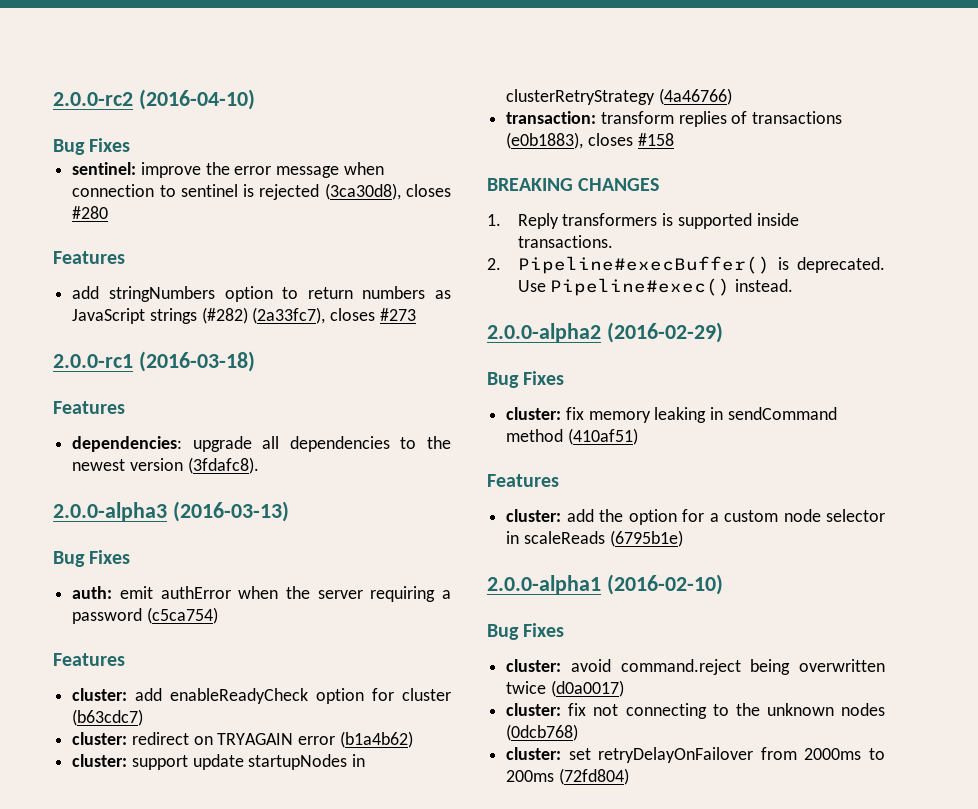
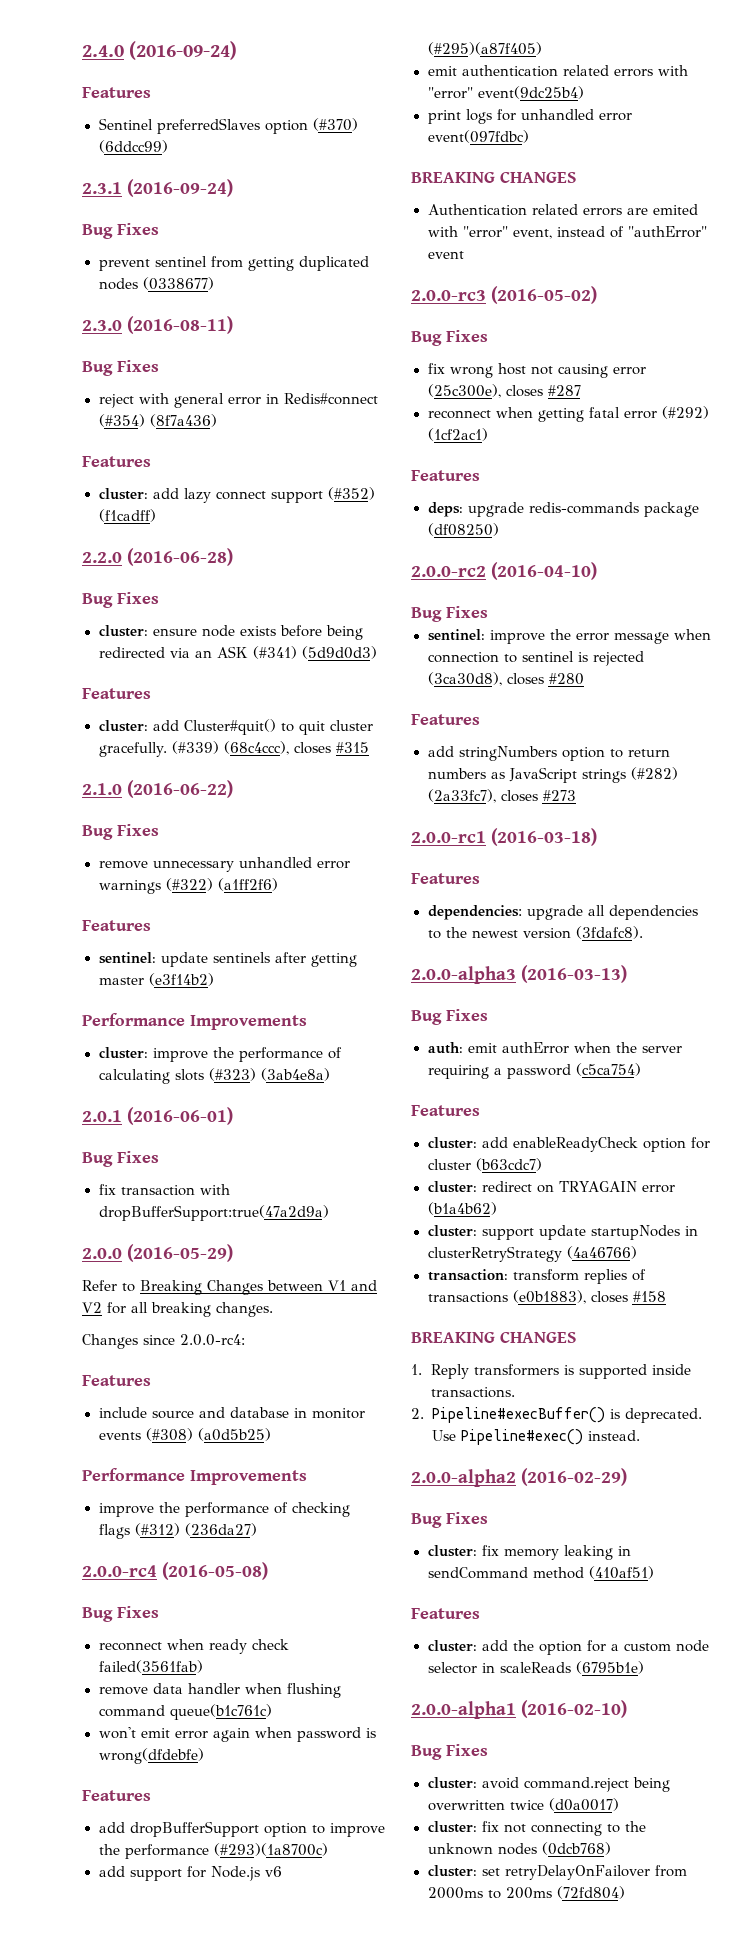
(53, 99) none -> [82,41,238,60] [82,87,151,98] [98,118,358,134] [98,140,168,153] [82,179,233,197] [82,223,159,239] [98,256,369,271] [98,277,214,290] [82,316,233,334] [82,360,159,376] [98,393,378,408] [98,414,217,427] [82,456,151,467] [98,487,375,503] [98,509,156,522] [82,548,233,566] [82,592,159,608] [98,625,363,640] [98,646,377,659] [82,688,151,699] [98,719,373,735] [98,741,370,757] [82,780,233,798] [82,824,159,840] [98,857,350,872] [98,878,278,894] [82,920,151,931] [98,952,357,967] [98,973,214,986] [82,1013,307,1030] [98,1047,342,1062] [98,1068,330,1084] [82,1107,233,1125] [82,1151,159,1167] [98,1184,230,1196] [98,1205,329,1221] [82,1244,233,1262] [82,1280,377,1295] [82,1302,273,1317] [82,1334,245,1349] [82,1375,151,1386] [98,1407,365,1419] [98,1428,271,1441] [82,1468,307,1485] [98,1502,350,1517] [98,1523,257,1539] [82,1562,268,1580] [82,1606,159,1622] [98,1639,289,1654] [98,1660,203,1673] [98,1683,341,1698] [98,1704,272,1720] [98,1727,376,1742] [98,1748,204,1764] [82,1790,151,1801] [98,1821,385,1837] [98,1843,328,1859] [98,1866,282,1881] [427,42,542,55] [427,65,688,77] [427,86,584,99] [427,109,632,124] [427,130,529,143] [411,172,576,183] [427,204,698,216] [427,226,707,239] [427,251,464,259] [411,286,597,304] [411,330,488,346] [427,363,646,378] [427,384,581,398] [427,406,709,422] [427,428,488,441] [411,470,480,481] [427,502,699,517] [427,523,499,536] 2.4.0 (2016-09-24) // Features // Sentinel preferredSlaves option (#370) (6ddcc99) // 2.3.1 (2016-09-24) // Bug Fixes // prevent sentinel from getting duplicated nodes (0338677) // 2.3.0 (2016-08-11) // Bug Fixes // reject with general error in Redis#connect (#354) (8f7a436) // Features // cluster: add lazy connect support (#352) (f1cadff) // 2.2.0 (2016-06-28) // Bug Fixes // cluster: ensure node exists before being redirected via an ASK (#341) (5d9d0d3) // Features // cluster: add Cluster#quit() to quit cluster gracefully. (#339) (68c4ccc), closes #315 // 2.1.0 (2016-06-22) // Bug Fixes // remove unnecessary unhandled error warnings (#322) (a1ff2f6) // Features // sentinel: update sentinels after getting master (e3f14b2) // Performance Improvements // cluster: improve the performance of calculating slots (#323) (3ab4e8a) // 2.0.1 (2016-06-01) // Bug Fixes // fix transaction with dropBufferSupport:true(47a2d9a) // 2.0.0 (2016-05-29) // Refer to Breaking Changes between V1 and V2 for all breaking changes. // Changes since 2.0.0-rc4: // Features // include source and database in monitor events (#308) (a0d5b25) // Performance Improvements // improve the performance of checking flags (#312) (236da27) // 2.0.0-rc4 (2016-05-08) // Bug Fixes // reconnect when ready check failed(3561fab) // remove data handler when flushing command queue(b1c761c) // won't emit error again when password is wrong(dfdebfe) // Features // add dropBufferSupport option to improve the performance (#293)(1a8700c) // add support for Node.js v6 (#295)(a87f405) // emit authentication related errors with "error" event(9dc25b4) // print logs for unhandled error event(097fdbc) // BREAKING CHANGES // Authentication related errors are emited with "error" event, instead of "authError" event // 2.0.0-rc3 (2016-05-02) // Bug Fixes // fix wrong host not causing error (25c300e), closes #287 // reconnect when getting fatal error (#292) (1cf2ac1) // Features // deps: upgrade redis-commands package (df08250) //

